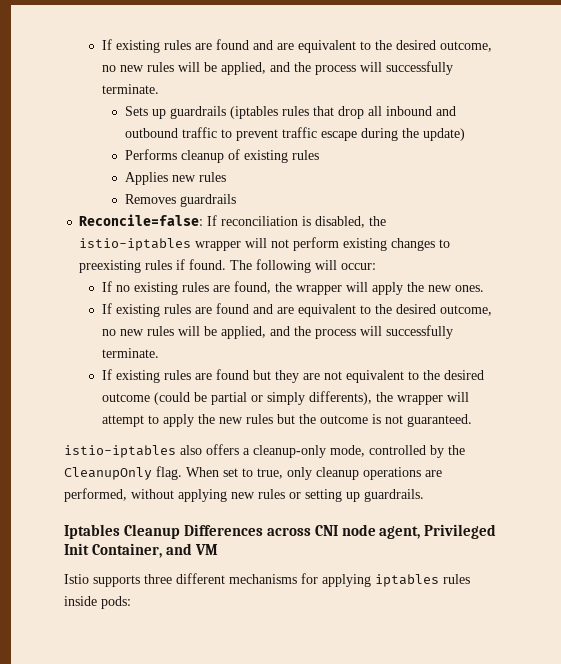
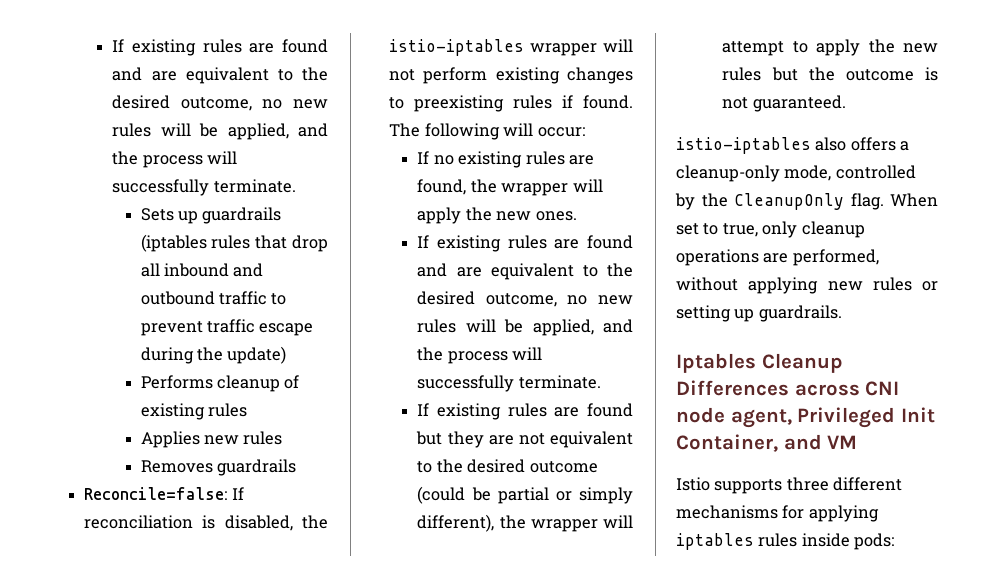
[309,391,373,405] differents), -> [417,514,495,532] different),

